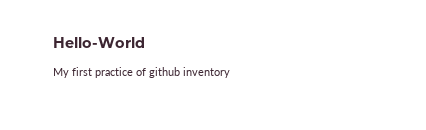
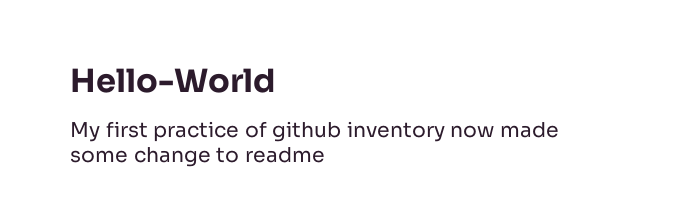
(230, 72) none -> [450,122,559,138] [70,147,325,167] now made some change to readme

